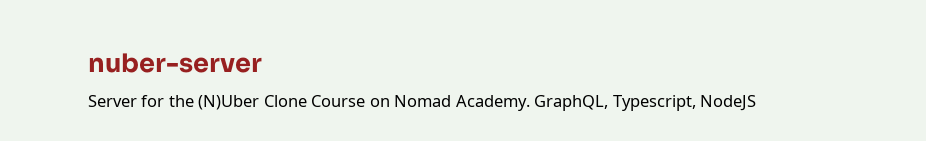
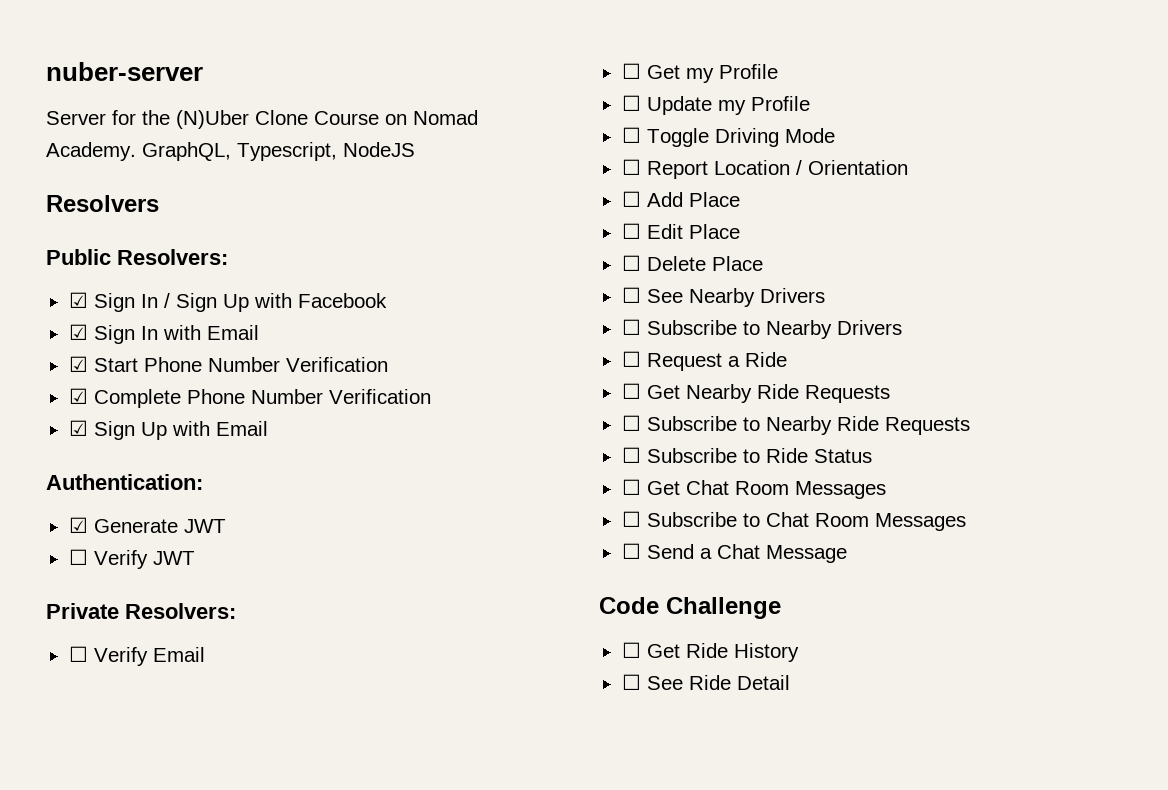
(757, 103) none -> [46,195,159,212] [46,249,228,265] [68,292,387,312] [68,324,259,344] [68,356,388,372] [68,388,431,408] [68,420,268,440] [46,474,203,490] [68,517,226,533] [68,549,195,569] [46,603,236,619] [68,646,205,666] [621,63,778,83] [621,95,810,115] [621,127,835,147] [621,159,908,179] [621,191,740,207] [621,223,740,239] [621,255,763,271] [621,287,825,307] [621,319,902,339] [621,351,787,371] [621,383,890,403] [621,415,970,435] [621,447,872,463] [621,479,886,499] [621,511,966,531] [621,543,847,563] [599,597,781,619] [621,642,799,662] [621,674,790,690] // Resolvers // Public Resolvers: // ☑ Sign In / Sign Up with Facebook // ☑ Sign In with Email // ☑ Start Phone Number Verification // ☑ Complete Phone Number Verification // ☑ Sign Up with Email // Authentication: // ☑ Generate JWT // ☐ Verify JWT // Private Resolvers: // ☐ Verify Email // ☐ Get my Profile // ☐ Update my Profile // ☐ Toggle Driving Mode // ☐ Report Location / Orientation // ☐ Add Place // ☐ Edit Place // ☐ Delete Place // ☐ See Nearby Drivers // ☐ Subscribe to Nearby Drivers // ☐ Request a Ride // ☐ Get Nearby Ride Requests // ☐ Subscribe to Nearby Ride Requests // ☐ Subscribe to Ride Status // ☐ Get Chat Room Messages // ☐ Subscribe to Chat Room Messages // ☐ Send a Chat Message // Code Challenge // ☐ Get Ride History // ☐ See Ride Detail

